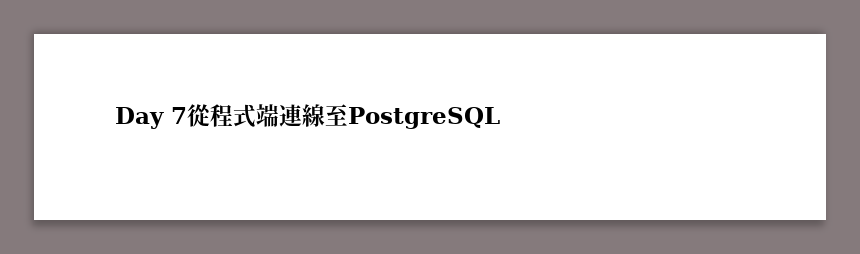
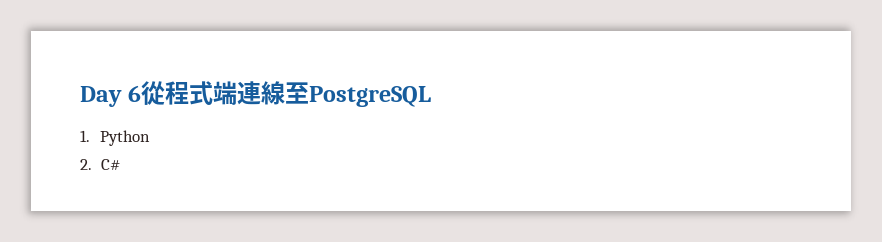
[171,107,187,124] 7 -> [128,85,142,102] 6
(500, 118) none -> [80,130,150,146] [80,159,121,170] // 1. Python // 2. C#

